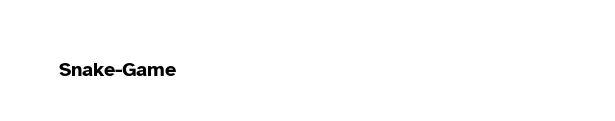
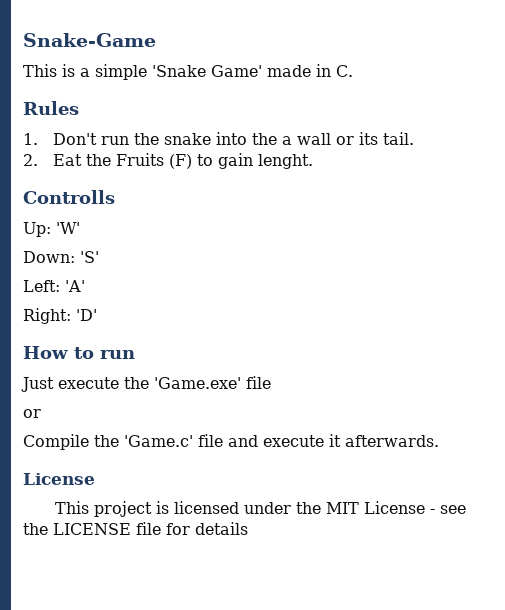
(176, 69) none -> [23,64,353,80] [23,101,79,115] [23,132,414,145] [23,153,313,169] [23,190,115,204] [23,222,80,237] [23,251,99,263] [23,280,85,292] [23,308,97,324] [23,346,135,359] [21,376,271,392] [23,409,41,418] [23,434,439,450] [23,473,95,485] [54,501,466,517] [23,522,248,535] // This is a simple 'Snake Game' made in C. // Rules // 1. Don't run the snake into the a wall or its tail. // 2. Eat the Fruits (F) to gain lenght. // Controlls // Up: 'W' // Down: 'S' // Left: 'A' // Right: 'D' // How to run // Just execute the 'Game.exe' file // or // Compile the 'Game.c' file and execute it afterwards. // License // This project is licensed under the MIT License - see the LICENSE file for details

